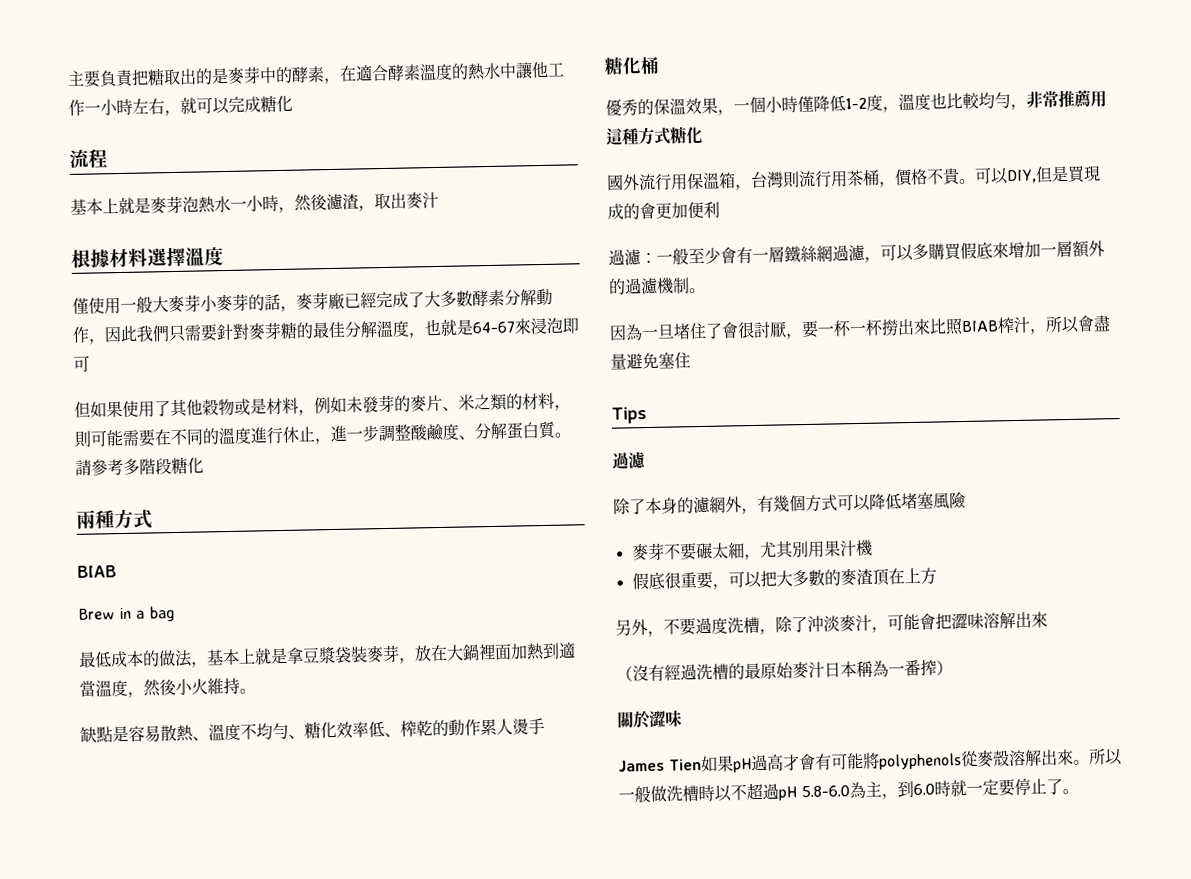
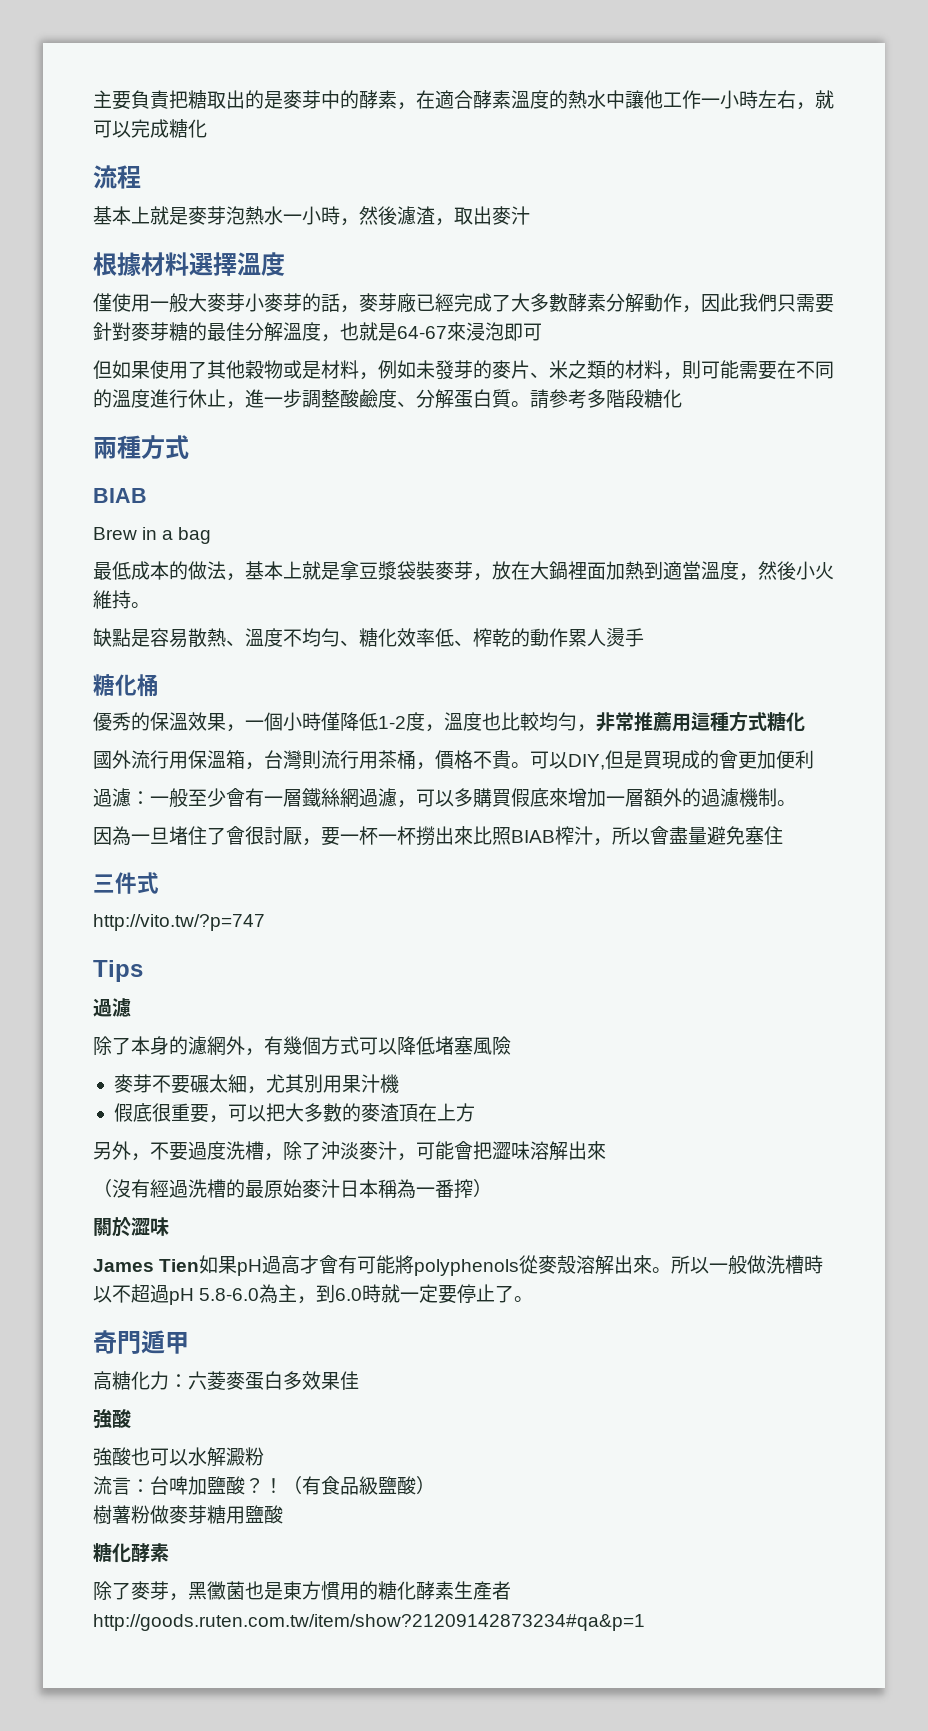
(691, 360) none -> [93,872,159,894] [93,914,265,931] // 三件式 // http://vito.tw/?p=747
(1079, 791) none -> [93,1330,189,1354] [93,1371,359,1390] [93,1409,131,1429] [93,1447,264,1467] [93,1476,435,1495] [93,1505,283,1524] [93,1543,169,1563] [93,1581,511,1601] [93,1614,645,1631] // 奇門遁甲 // 高糖化力：六菱麥蛋白多效果佳 // 強酸 // 強酸也可以水解澱粉 // 流言：台啤加鹽酸？！（有食品級鹽酸） // 樹薯粉做麥芽糖用鹽酸 // 糖化酵素 // 除了麥芽，黑黴菌也是東方慣用的糖化酵素生產者http://goods.ruten.com.tw/item/show?21209142873234#qa&p=1

